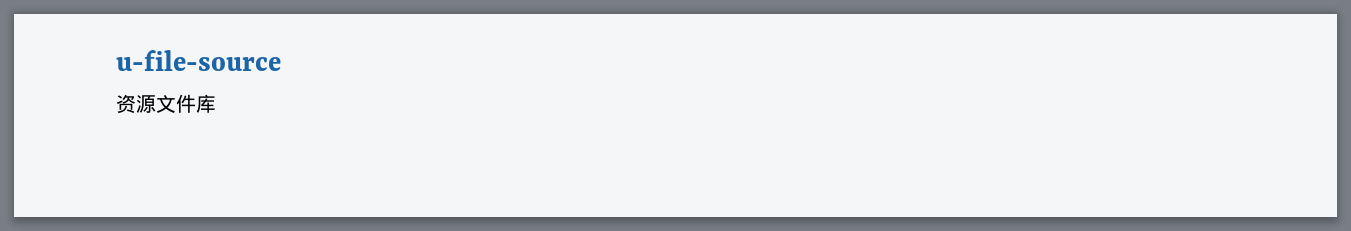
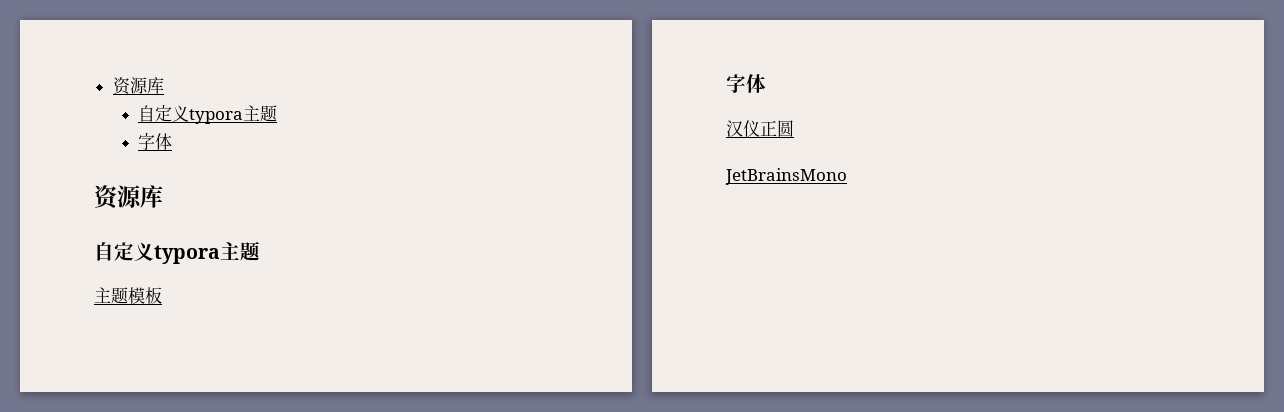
[116,50,281,71] [116,94,216,114] u-file-source // 资源文件库 -> [112,77,164,95] [138,105,278,124] [138,133,173,150] [94,185,163,210] [94,241,260,264] [94,287,162,304] [726,74,766,93] [726,120,794,137] [725,168,847,185] 资源库 // 自定义typora主题 // 字体 // 资源库 // 自定义typora主题 // 主题模板 // 字体 // 汉仪正圆 // JetBrainsMono

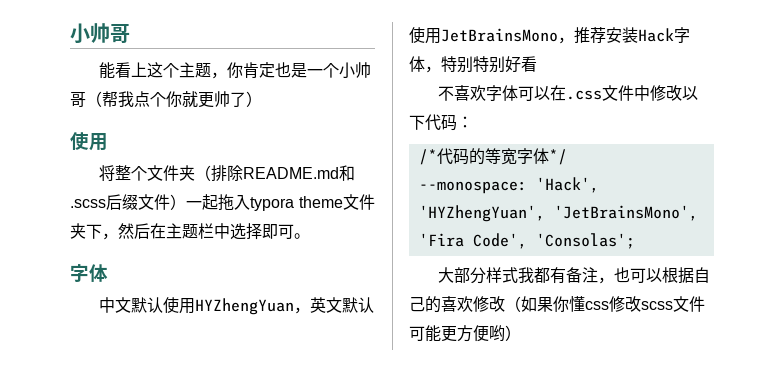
[112,77,164,95] [138,105,278,124] [138,133,173,150] [94,185,163,210] [94,241,260,264] [94,287,162,304] [726,74,766,93] [726,120,794,137] [725,168,847,185] 资源库 // 自定义typora主题 // 字体 // 资源库 // 自定义typora主题 // 主题模板 // 字体 // 汉仪正圆 // JetBrainsMono -> [70,23,130,44] [99,62,372,79] [70,91,262,108] [70,132,108,151] [99,165,356,182] [70,194,375,211] [70,223,310,240] [70,264,108,282] [99,297,375,315] [409,27,690,44] [409,56,537,73] [438,85,699,101] [409,114,473,131] [418,148,567,165] [418,177,599,194] [418,205,698,222] [418,233,635,249] [438,267,711,284] [409,296,705,313] [409,325,521,342] 小帅哥 // 能看上这个主题，你肯定也是一个小帅哥（帮我点个你就更帅了） // 使用 // 将整个文件夹（排除README.md和.scss后缀文件）一起拖入typora theme文件夹下，然后在主题栏中选择即可。 // 字体 // 中文默认使用HYZhengYuan，英文默认使用JetBrainsMono，推荐安装Hack字体，特别特别好看 // 不喜欢字体可以在.css文件中修改以下代码： // /*代码的等宽字体*/ // --monospace: 'Hack', 'HYZhengYuan', 'JetBrainsMono', 'Fira Code', 'Consolas'; // 大部分样式我都有备注，也可以根据自己的喜欢修改（如果你懂css修改scss文件可能更方便哟）

